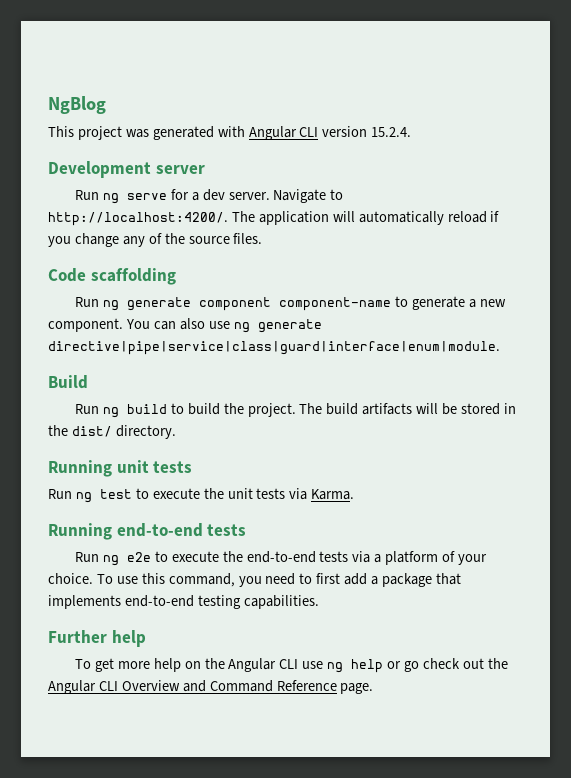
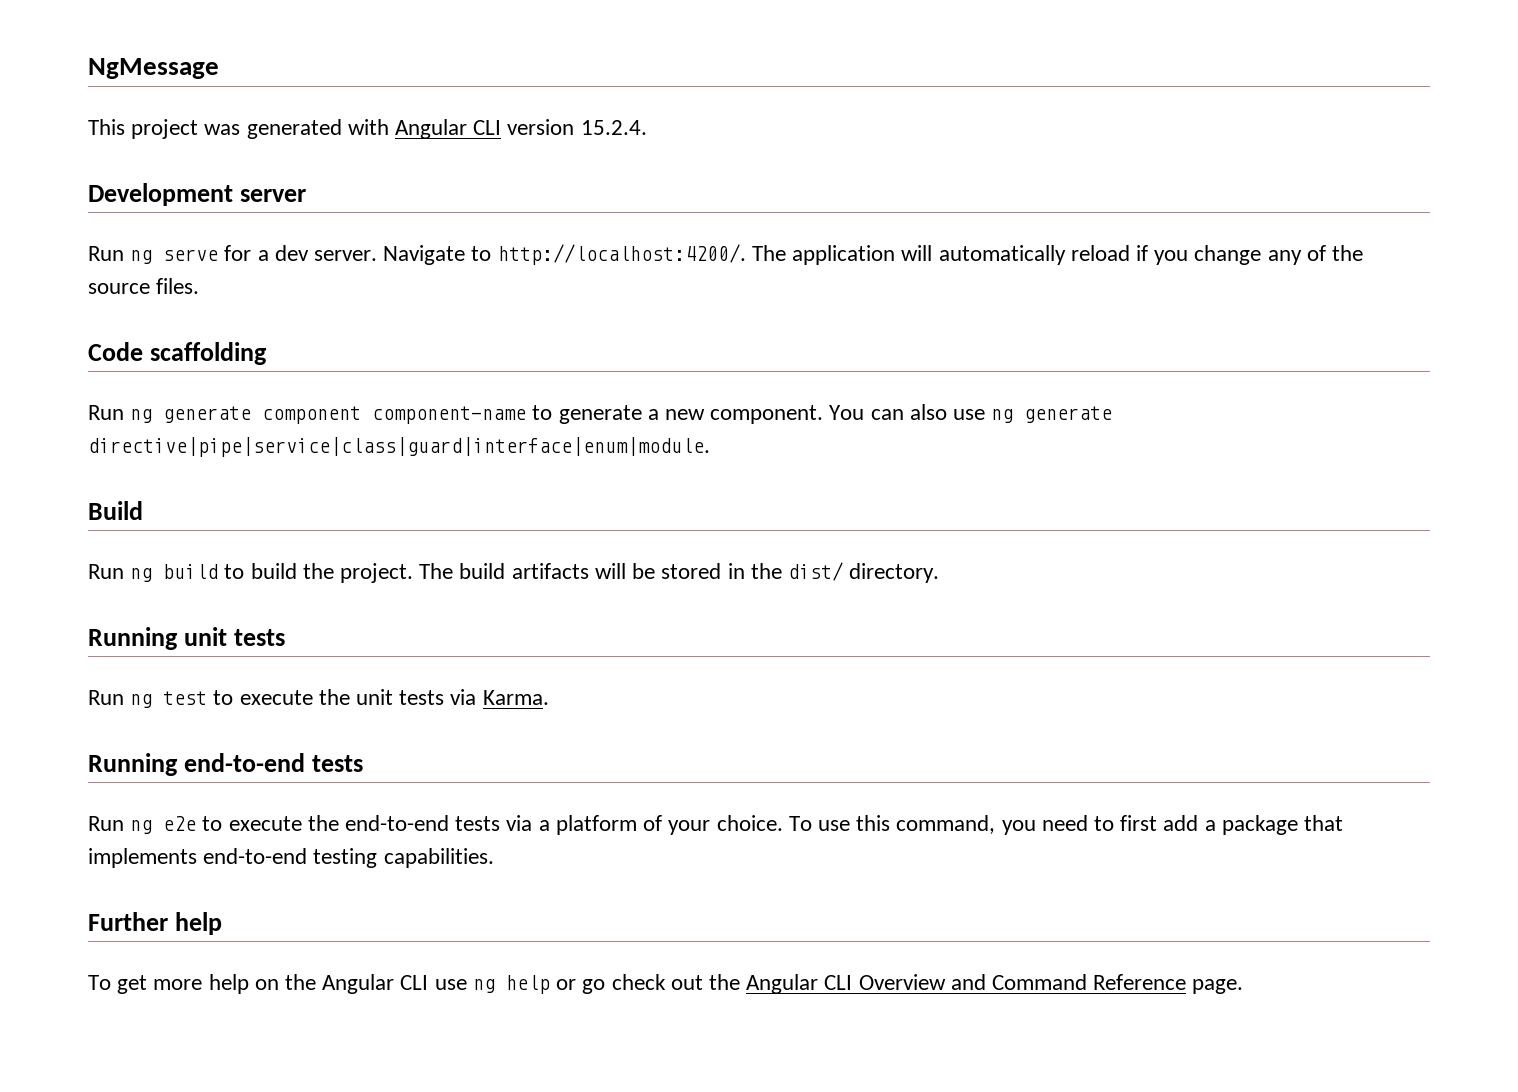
[48,96,106,114] NgBlog -> [88,58,219,79] NgMessage

